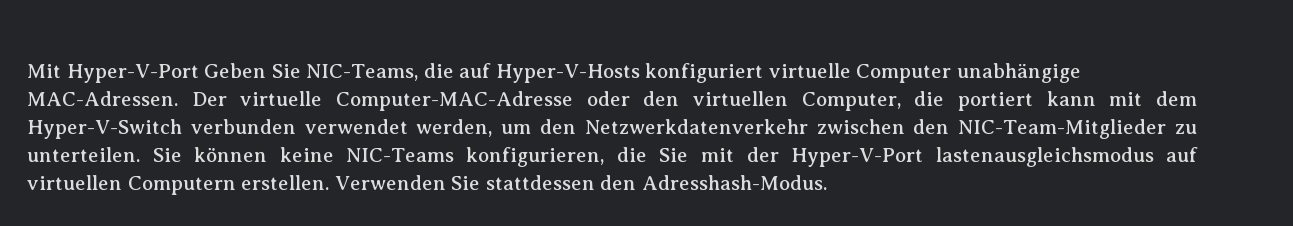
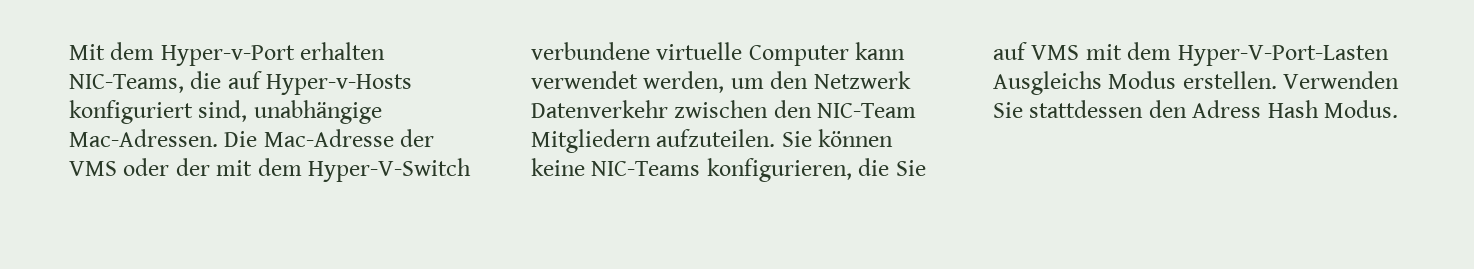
[66,63,1081,83] [27,91,1197,111] [27,119,1197,139] [27,147,140,162] Hyper-V-Port Geben Sie NIC-Teams, die auf Hyper-V-Hosts konfiguriert virtuelle Computer unabhängige MAC-Adressen. Der virtuelle Computer-MAC-Adresse oder den virtuellen Computer, die portiert kann mit dem Hyper-V-Switch verbunden verwendet werden, um den Netzwerkdatenverkehr zwischen den NIC-Team-Mitglieder zu unterteilen. -> [110,42,386,66] [69,71,413,95] [69,100,382,124] [69,129,435,147] [69,158,472,182] [531,42,906,66] [531,71,911,93] [531,100,917,118] [531,129,776,153] dem Hyper-v-Port erhalten NIC-Teams, die auf Hyper-v-Hosts konfiguriert sind, unabhängige Mac-Adressen. Die Mac-Adresse der VMS oder der mit dem Hyper-V-Switch verbundene virtuelle Computer kann verwendet werden, um den Netzwerk Datenverkehr zwischen den NIC-Team Mitgliedern aufzuteilen.
[700,147,1198,167] [27,175,236,195] mit der Hyper-V-Port lastenausgleichsmodus auf virtuellen Computern -> [993,42,1389,66] [993,71,1177,95] auf VMS mit dem Hyper-V-Port-Lasten Ausgleichs Modus
[641,175,827,190] Adresshash-Modus. -> [1192,100,1399,118] Adress Hash Modus.

